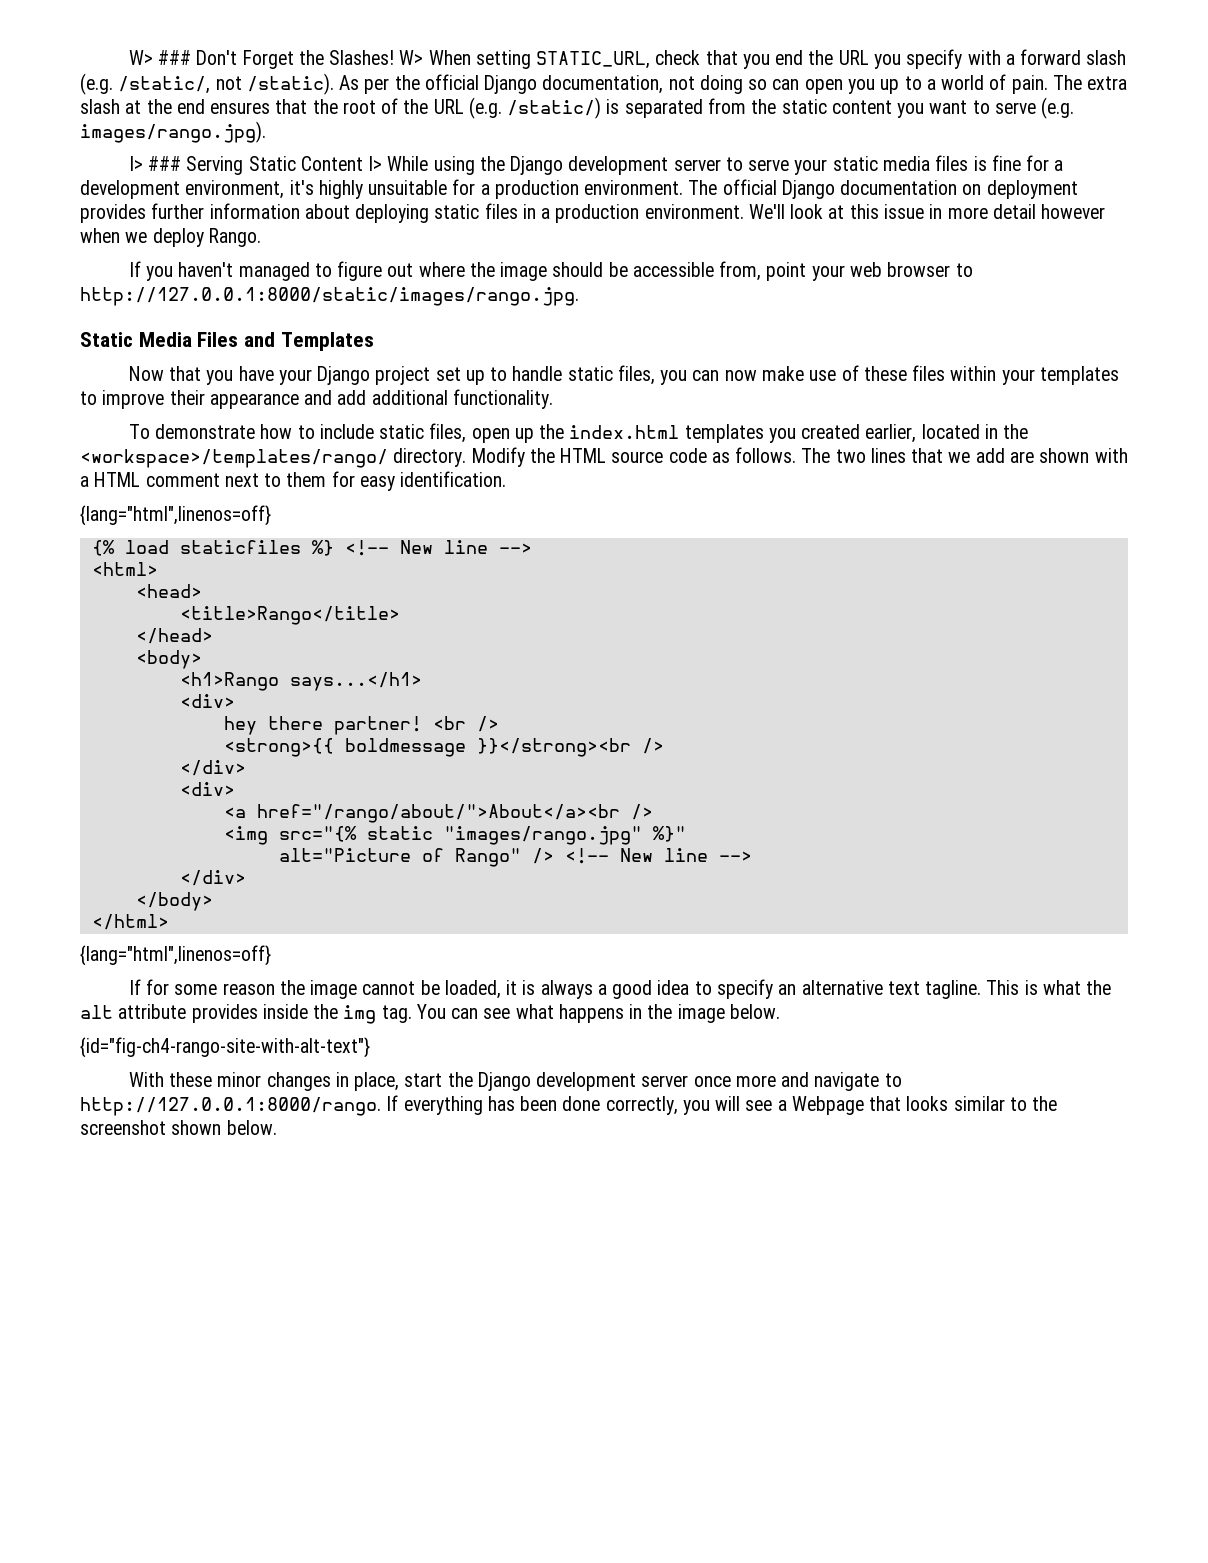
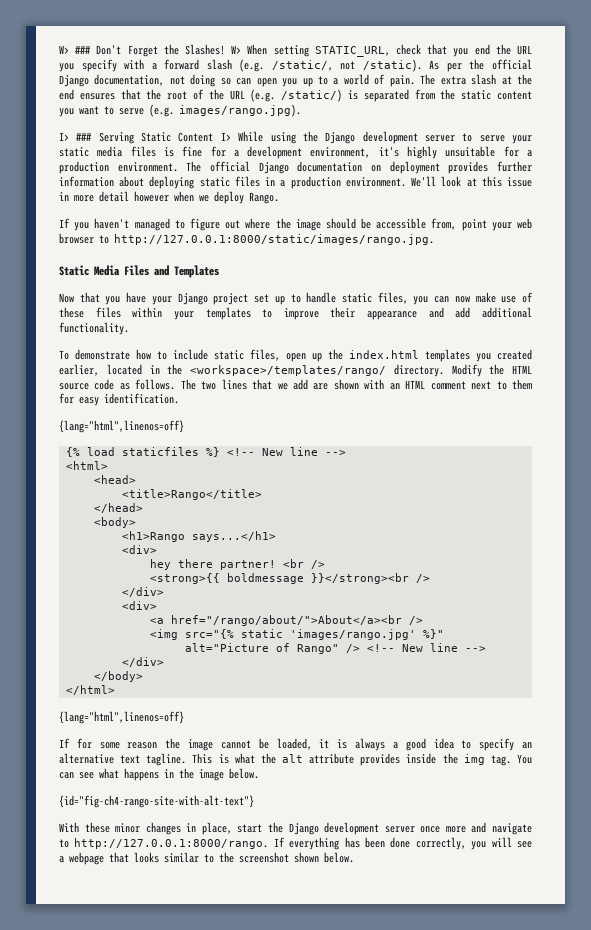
[80,476,89,487] a -> [389,383,400,390] an
[443,826,642,845] "images/rango.jpg" -> [289,629,416,640] 'images/rango.jpg'
[791,1096,864,1115] Webpage -> [69,852,104,865] webpage

